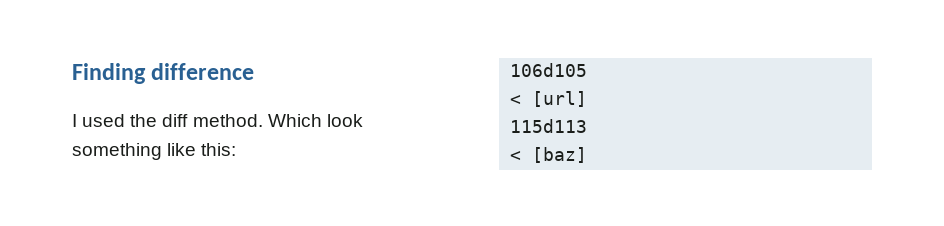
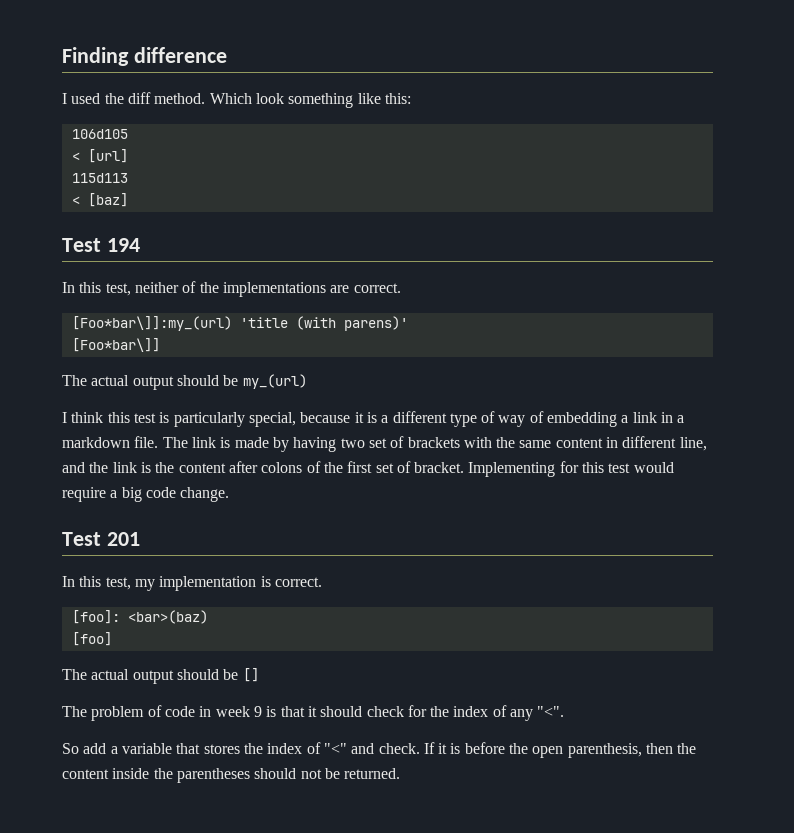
(588, 155) none -> [62,238,140,252] [62,281,401,297] [71,316,408,331] [71,338,160,352] [62,374,307,390] [62,411,685,427] [62,436,707,452] [62,461,674,477] [62,487,230,502] [62,532,140,546] [62,576,322,591] [71,610,208,624] [71,632,112,646] [62,668,259,684] [62,705,565,721] [62,742,697,758] [62,768,401,783] // Test 194 // In this test, neither of the implementations are correct. // [Foo*bar\]]:my_(url) 'title (with parens)' // [Foo*bar\]] // The actual output should be my_(url) // I think this test is particularly special, because it is a different type of way of embedding a link in a markdown file. The link is made by having two set of brackets with the same content in different line, and the link is the content after colons of the first set of bracket. Implementing for this test would require a big code change. // Test 201 // In this test, my implementation is correct. // [foo]: <bar>(baz) // [foo] // The actual output should be [] // The problem of code in week 9 is that it should check for the index of any "<". // So add a variable that stores the index of "<" and check. If it is before the open parenthesis, then the content inside the parentheses should not be returned.

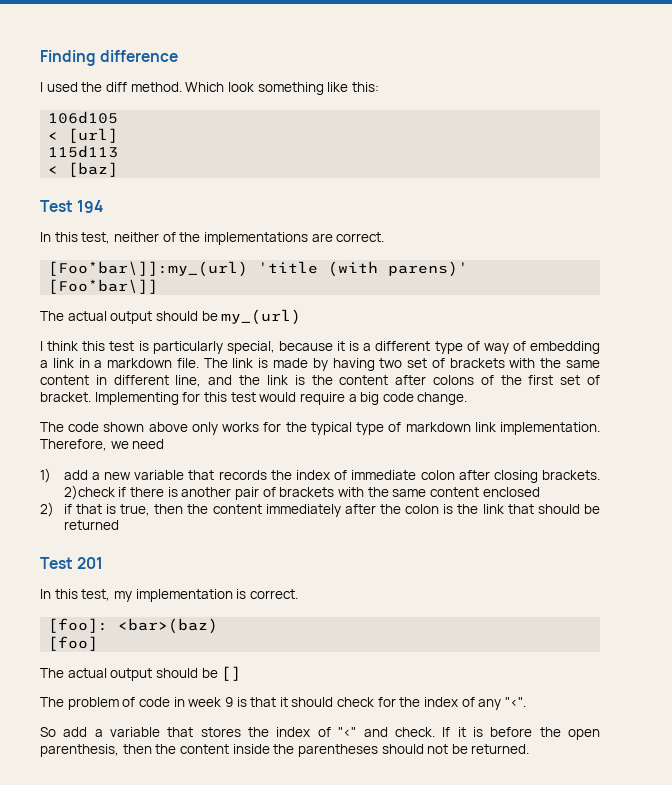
(230, 494) none -> [40,422,600,435] [40,439,165,451] [40,468,601,483] [63,485,540,500] [40,502,600,517] [63,520,119,530] // The code shown above only works for the typical type of markdown link implementation. Therefore, we need // 1) add a new variable that records the index of immediate colon after closing brackets. 2)check if there is another pair of brackets with the same content enclosed // 2) if that is true, then the content immediately after the colon is the link that should be returned

